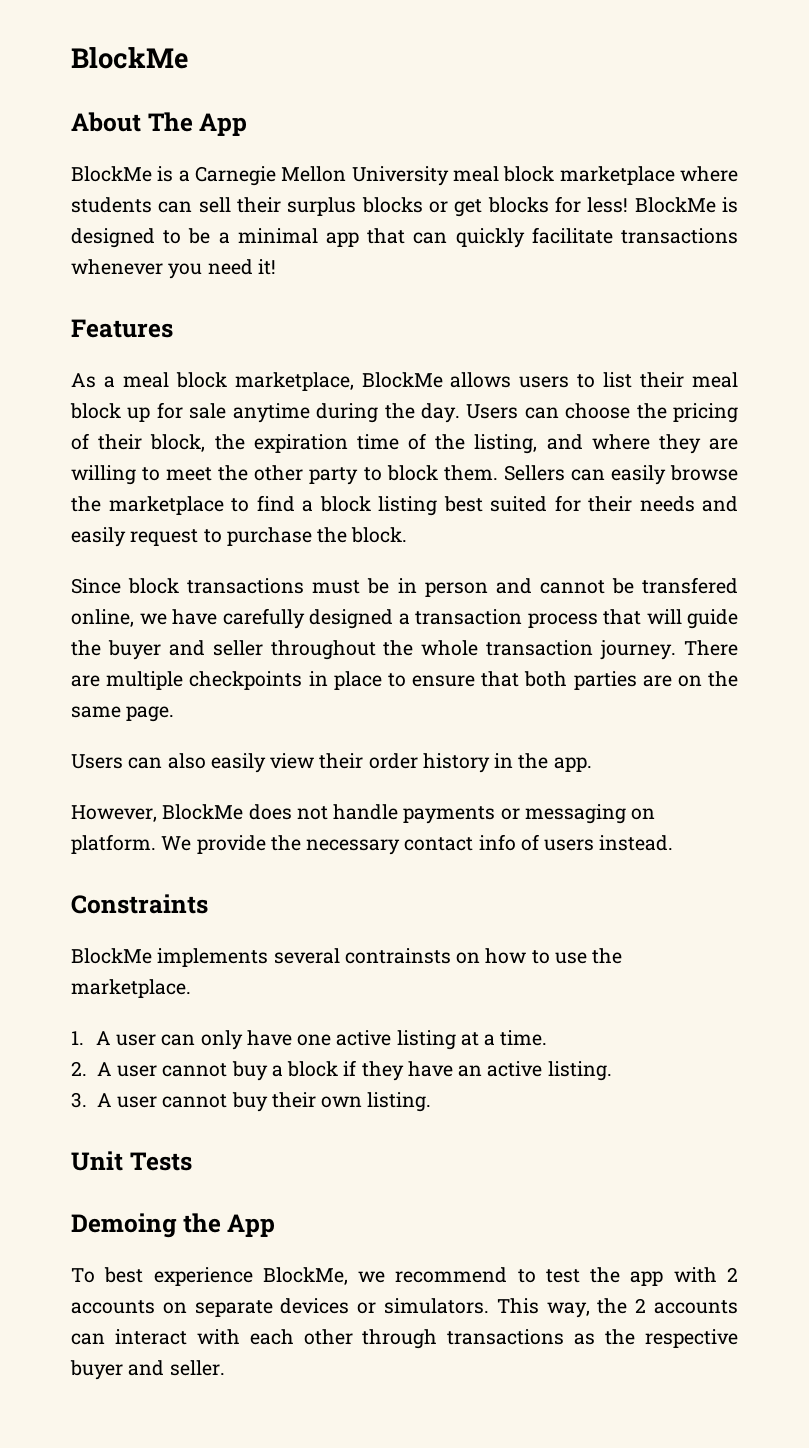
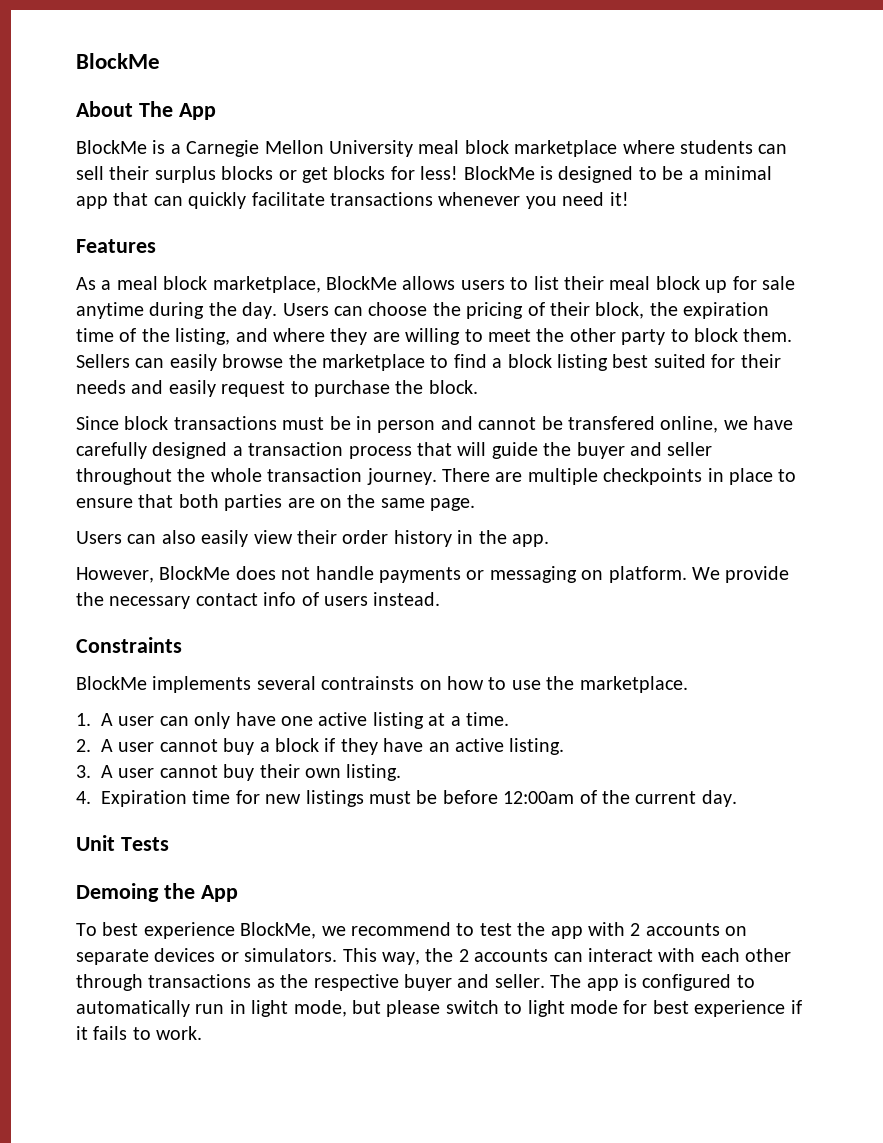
(432, 1102) none -> [76,790,737,807] // 4. Expiration time for new listings must be before 12:00am of the current day.
(225, 1368) none -> [550,974,755,991] [76,1000,802,1017] [76,1026,203,1040] The app is configured to automatically run in light mode, but please switch to light mode for best experience if it fails to work.

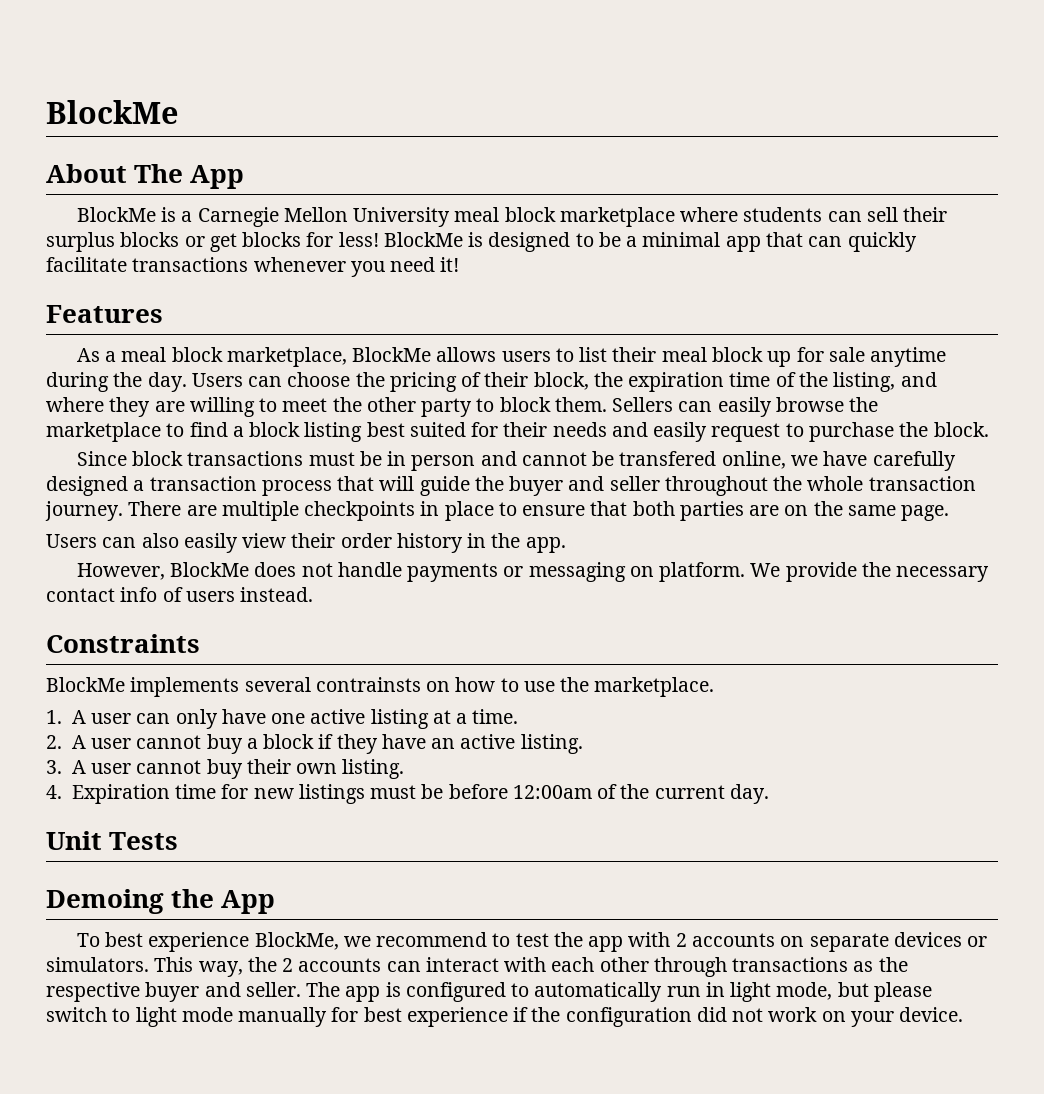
(618, 1007) none -> [238,1007,328,1027] manually
[76,1026,203,1040] it fails to work. -> [531,1007,964,1027] the configuration did not work on your device.

